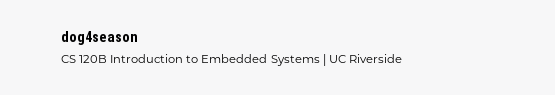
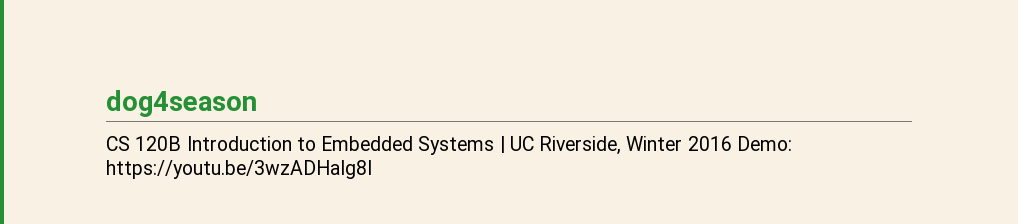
[348,54,402,63] Riverside -> [539,136,792,155] [106,160,372,179] Riverside, Winter 2016 Demo: https://youtu.be/3wzADHaIg8I

